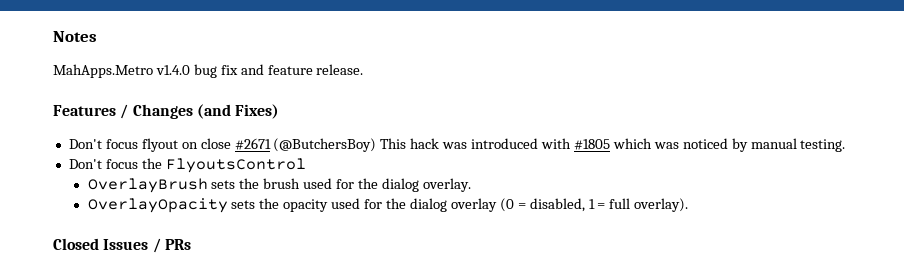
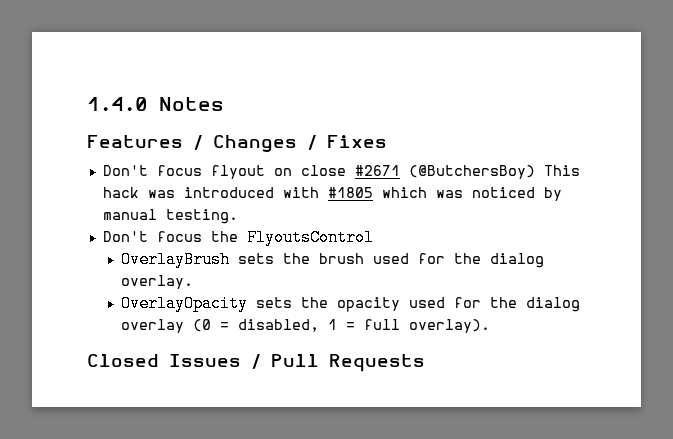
(53, 36) none -> [87,97,148,111] 1.4.0
[53,64,364,78] // MahApps.Metro v1.4.0 bug fix and feature release. -> (224, 104) none
[196,104,280,119] (and Fixes) -> [307,135,387,150] / Fixes
[164,239,191,250] PRs -> [271,354,425,372] Pull Requests

